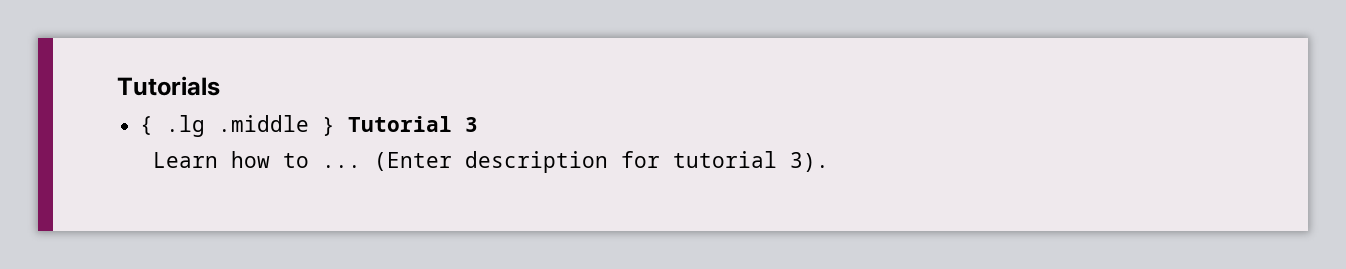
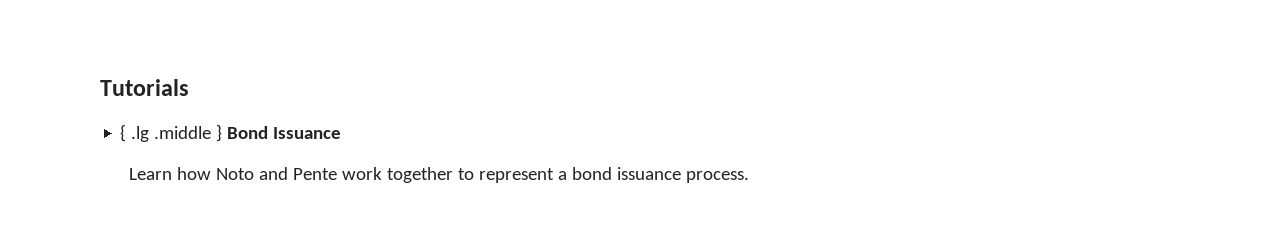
[348,116,479,132] Tutorial 3 -> [227,126,342,139] Bond Issuance
[282,151,829,173] to ... (Enter description for tutorial 3). -> [215,167,749,183] Noto and Pente work together to represent a bond issuance process.

